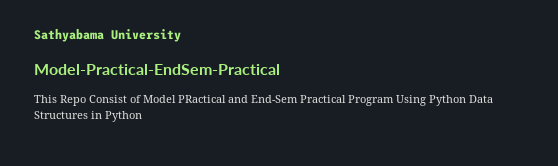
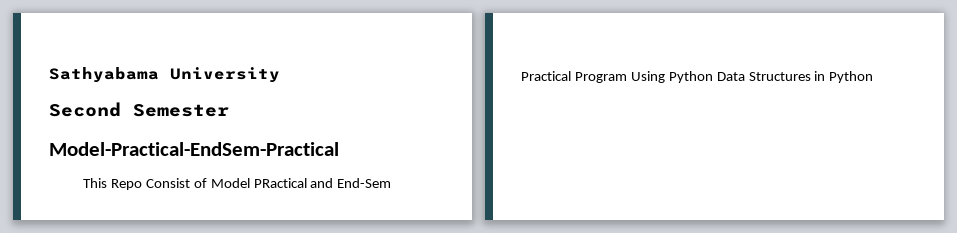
(181, 35) none -> [49,102,229,117] // Second Semester

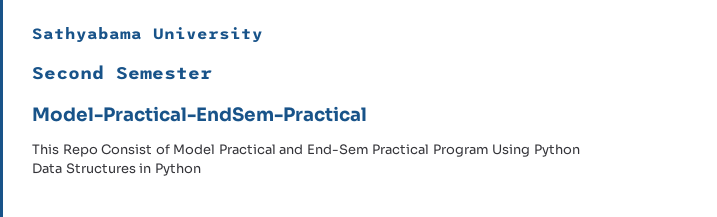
[253,178,307,188] PRactical -> [218,144,276,155] Practical
(713, 77) none -> (580, 150) //

